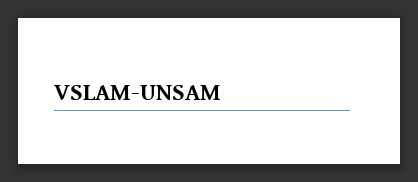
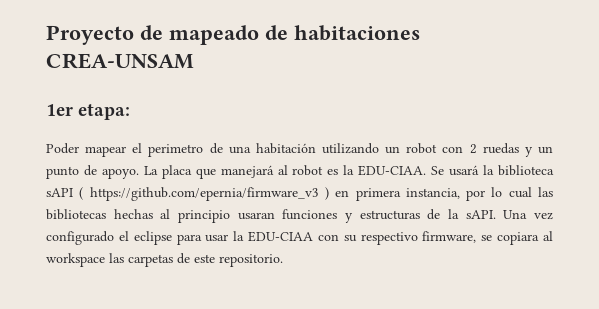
[54,85,221,100] VSLAM-UNSAM -> [46,25,420,45] [46,53,194,69] [46,104,131,120] [46,143,554,157] [46,165,554,179] [46,187,554,201] [46,209,554,223] [46,231,554,245] [46,253,283,267] Proyecto de mapeado de habitaciones CREA-UNSAM // 1er etapa: // Poder mapear el perimetro de una habitación utilizando un robot con 2 ruedas y un punto de apoyo. La placa que manejará al robot es la EDU-CIAA. Se usará la biblioteca sAPI ( https://github.com/epernia/firmware_v3 ) en primera instancia, por lo cual las bibliotecas hechas al principio usaran funciones y estructuras de la sAPI. Una vez configurado el eclipse para usar la EDU-CIAA con su respectivo firmware, se copiara al workspace las carpetas de este repositorio.

